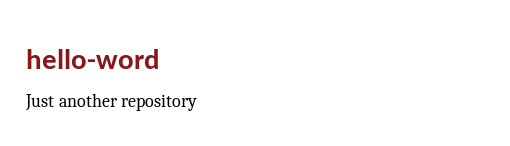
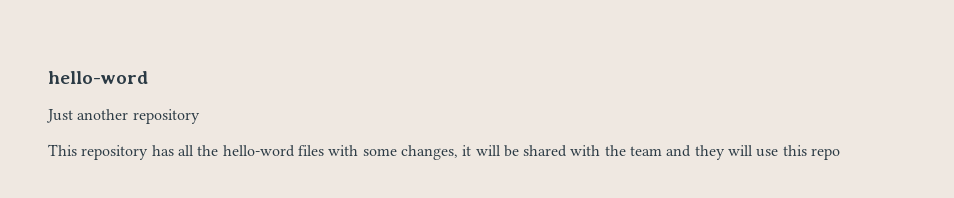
(198, 102) none -> [48,144,841,160] // This repository has all the hello-word files with some changes, it will be shared with the team and they will use this repo

